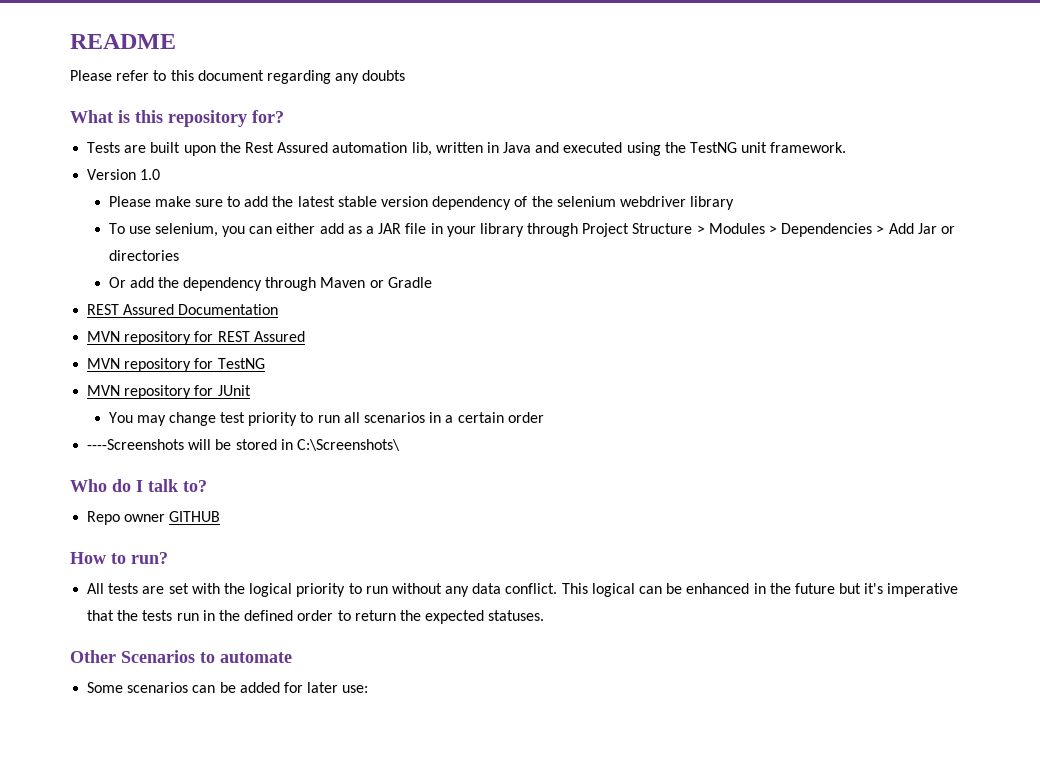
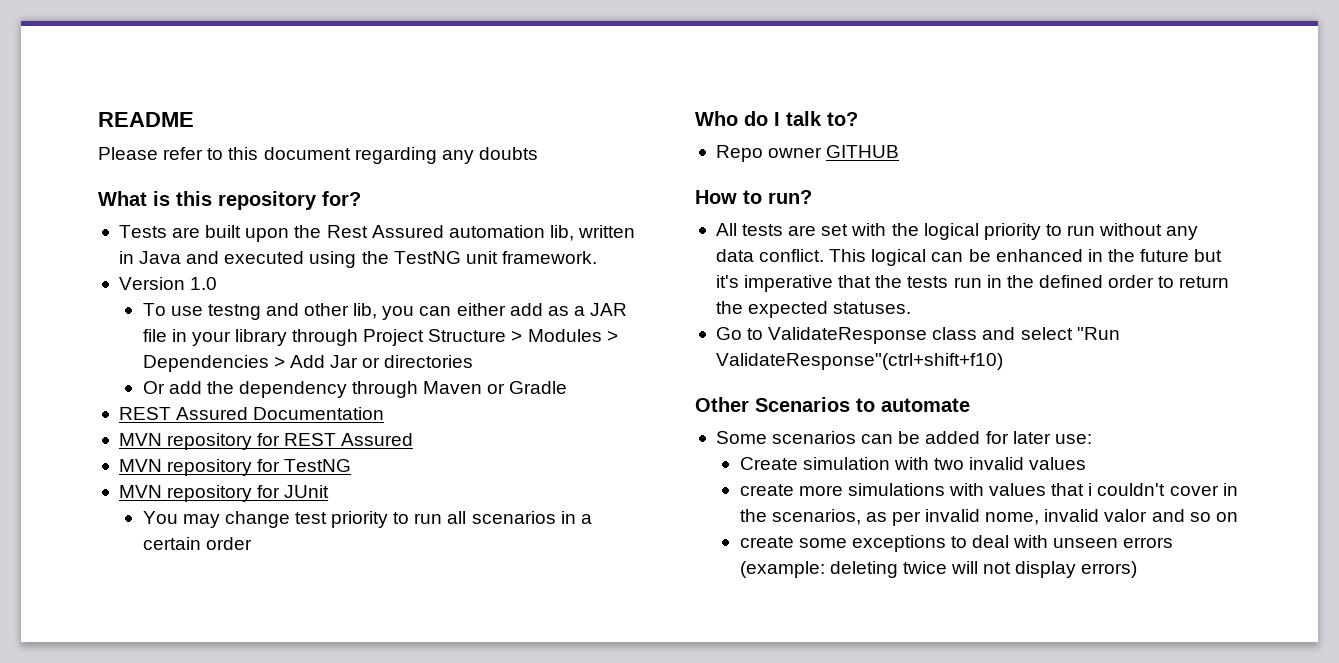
[108,196,735,210] [108,223,218,237] Please make sure to add the latest stable version dependency of the selenium webdriver library // To use selenium, -> [142,303,378,320] To use testng and other lib,
[87,439,400,451] // ----Screenshots will be stored in C:\Screenshots\ -> (252, 543) none
(545, 615) none -> [715,327,1120,344] [715,353,1003,370] // Go to ValidateResponse class and select "Run ValidateResponse"(ctrl+shift+f10)
(369, 689) none -> [739,457,1087,470] [739,483,1238,496] [739,509,1238,526] [739,535,1174,552] [739,561,1138,578] // Create simulation with two invalid values // create more simulations with values that i couldn't cover in the scenarios, as per invalid nome, invalid valor and so on // create some exceptions to deal with unseen errors (example: deleting twice will not display errors)

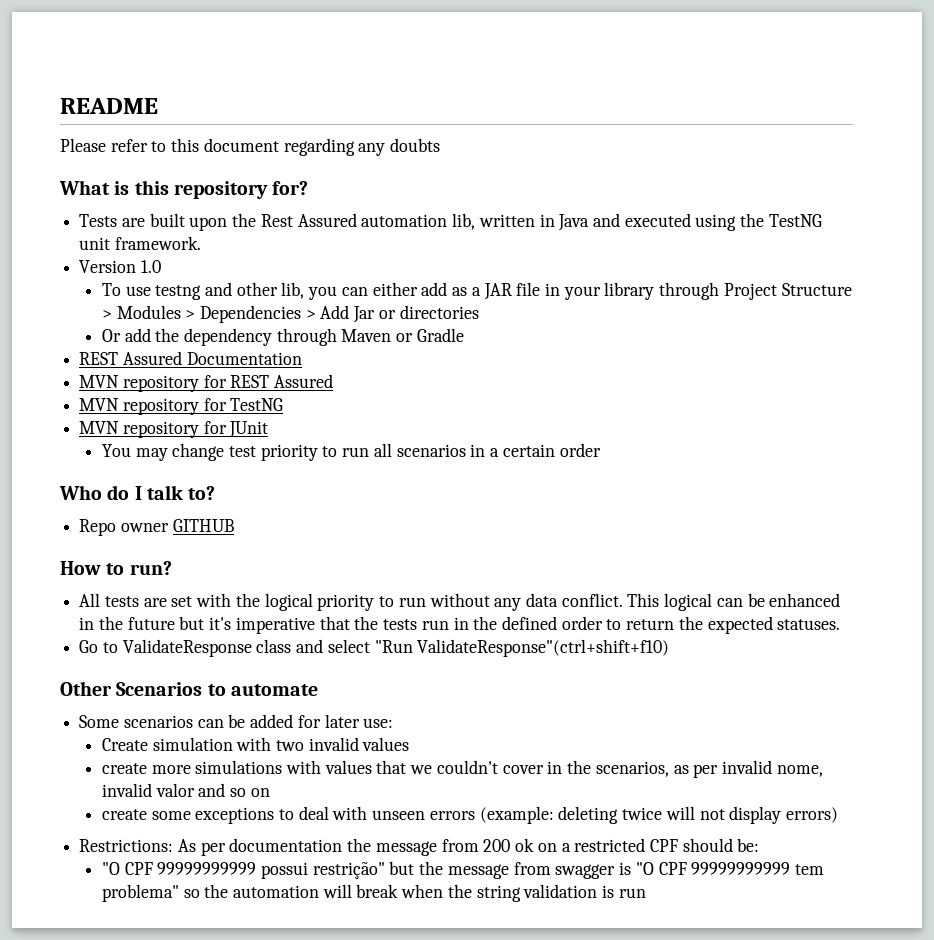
[1088,483,1093,496] i -> [410,765,433,774] we
(1138, 569) none -> [79,838,760,856] [101,861,825,879] [101,884,646,902] // Restrictions: As per documentation the message from 200 ok on a restricted CPF should be: // "O CPF 99999999999 possui restrição" but the message from swagger is "O CPF 99999999999 tem problema" so the automation will break when the string validation is run

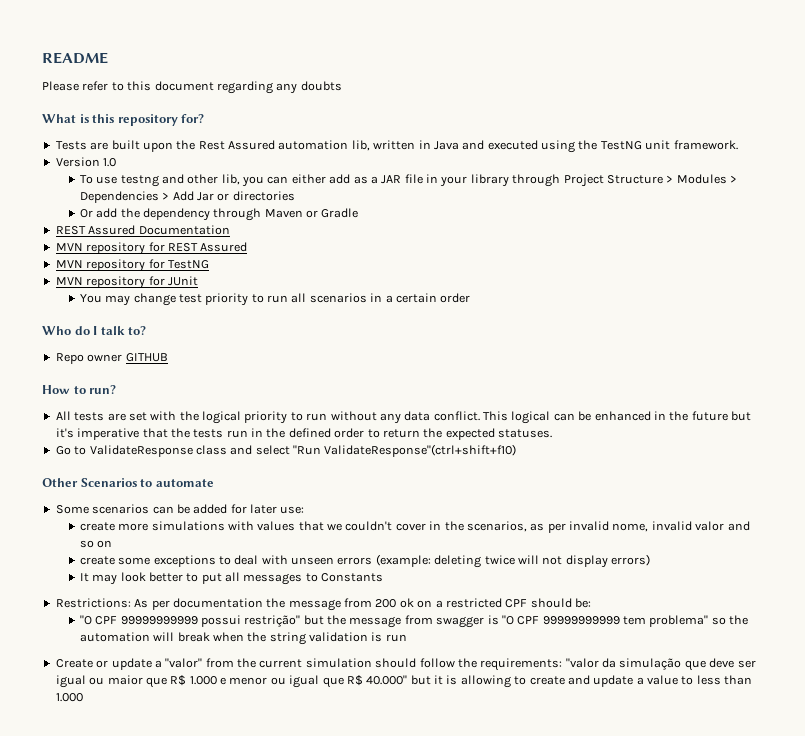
[101,737,410,751] // Create simulation with two invalid values -> (305, 510) none
(839, 815) none -> [79,572,384,585] // It may look better to put all messages to Constants
(646, 893) none -> [55,658,756,671] [55,675,753,688] [55,693,83,702] // Create or update a "valor" from the current simulation should follow the requirements: "valor da simulação que deve ser igual ou maior que R$ 1.000 e menor ou igual que R$ 40.000" but it is allowing to create and update a value to less than 1.000

